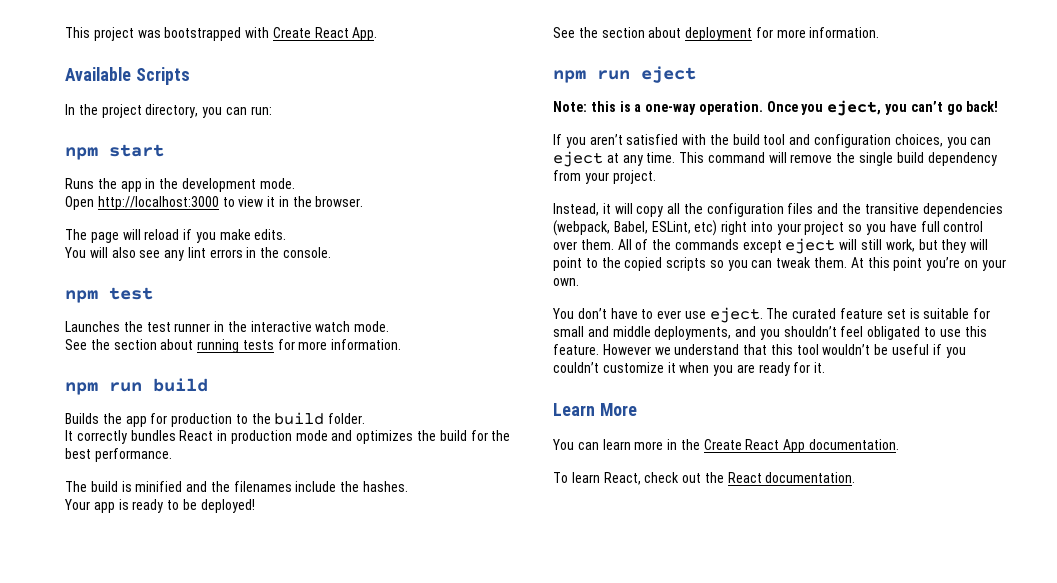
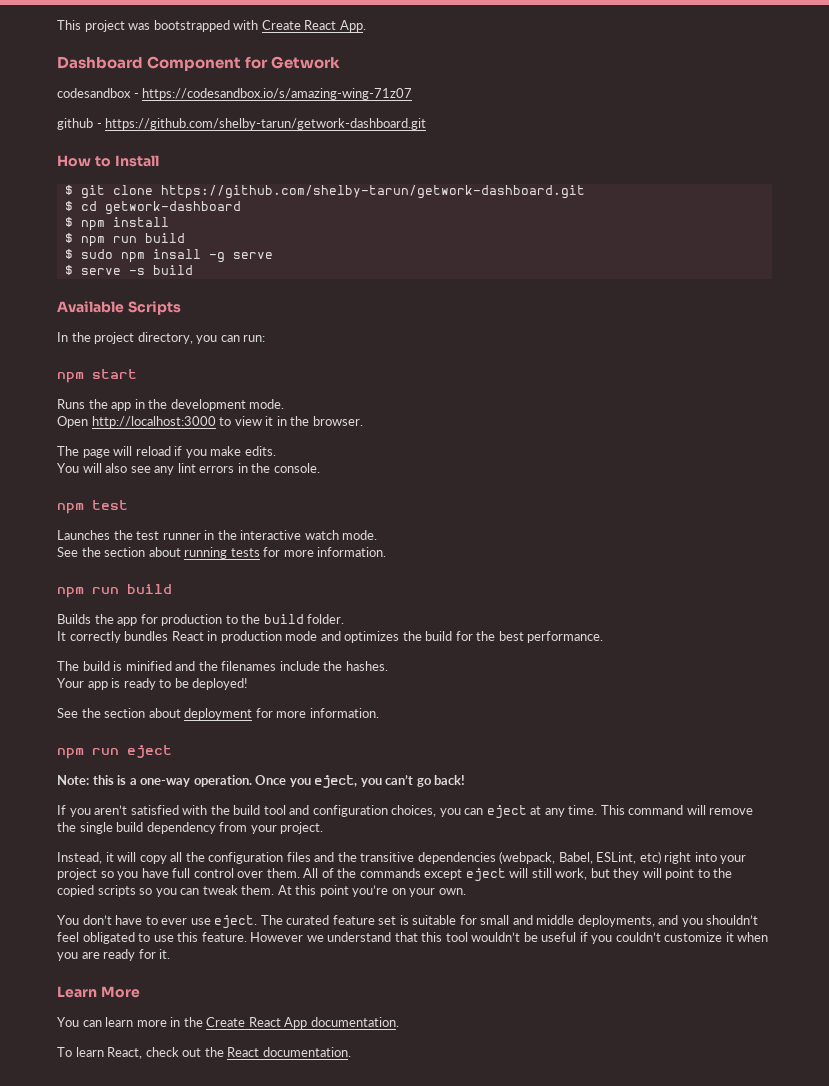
(378, 34) none -> [57,56,341,71] [57,88,413,100] [57,118,427,130] [57,155,159,167] [64,185,585,199] [64,201,241,215] [64,217,169,231] [64,233,185,247] [64,249,273,263] [64,265,193,275] // Dashboard Component for Getwork // codesandbox - https://codesandbox.io/s/amazing-wing-71z07 // github - https://github.com/shelby-tarun/getwork-dashboard.git // How to Install // $ git clone https://github.com/shelby-tarun/getwork-dashboard.git // $ cd getwork-dashboard // $ npm install // $ npm run build // $ sudo npm insall -g serve // $ serve -s build

